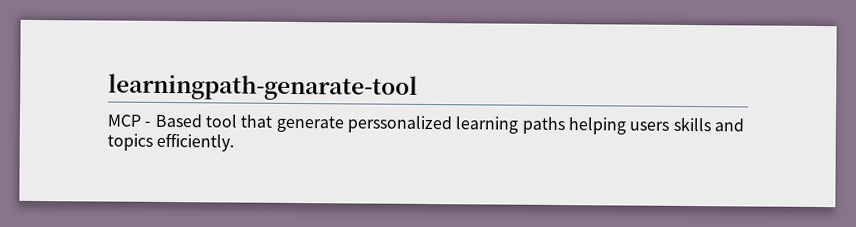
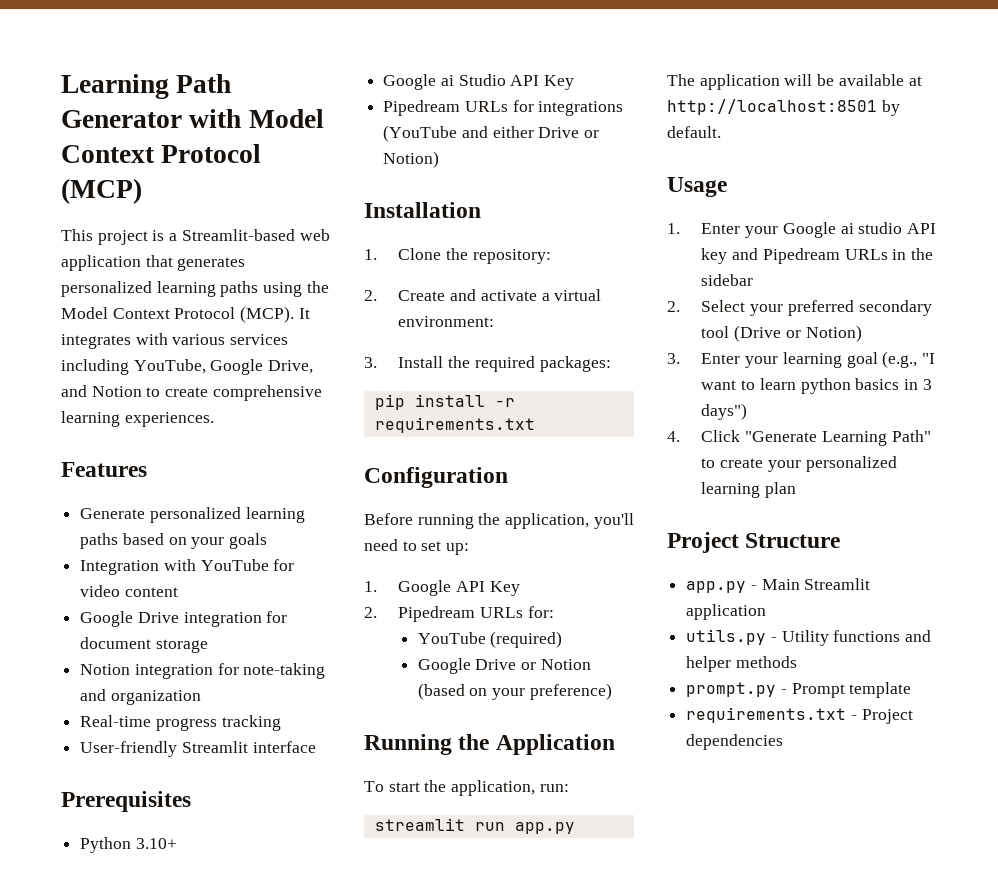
[108,73,418,101] [107,113,744,135] [107,132,235,152] learningpath-genarate-tool // MCP - Based tool that generate perssonalized learning paths helping users skills and topics efficiently. -> [61,74,232,99] [61,109,324,128] [61,144,262,163] [61,178,142,204] [61,229,330,245] [61,255,246,271] [61,281,329,297] [61,306,310,323] [61,333,289,349] [61,359,314,375] [61,385,322,401] [61,411,214,427] [61,462,147,477] [80,507,305,523] [80,533,268,549] [80,559,295,575] [80,585,178,597] [80,611,288,627] [80,637,208,653] [80,663,326,679] [80,689,201,705] [80,715,281,731] [80,741,316,757] [61,791,191,812] [80,837,177,853] [383,74,575,90] [383,100,624,116] [383,125,600,142] [383,151,440,168] [364,202,481,218] [364,248,551,264] [364,289,602,301] [398,316,495,327] [364,356,611,372] [374,394,515,410] [374,417,535,433] [364,467,508,488] [364,513,634,529] [364,539,470,555] [364,580,520,596] [364,606,554,622] [417,631,563,648] [417,658,591,674] [417,683,612,700] [364,734,615,755] [364,780,569,796] [374,818,575,834] [667,74,922,90] [667,99,900,116] [667,126,721,138] [667,177,727,197] [667,222,937,238] [701,248,934,264] [701,274,754,286] [667,300,932,316] [701,325,862,342] [667,351,936,368] [701,378,932,394] [701,403,748,420] [667,430,931,446] [701,456,897,472] [701,482,797,498] [667,532,841,553] [686,578,871,593] [686,604,767,620] [686,629,932,646] [686,656,797,672] [686,682,912,698] [686,707,913,724] [686,734,784,750] Learning Path Generator with Model Context Protocol (MCP) // This project is a Streamlit-based web application that generates personalized learning paths using the Model Context Protocol (MCP). It integrates with various services including YouTube, Google Drive, and Notion to create comprehensive learning experiences. // Features // Generate personalized learning paths based on your goals // Integration with YouTube for video content // Google Drive integration for document storage // Notion integration for note-taking and organization // Real-time progress tracking // User-friendly Streamlit interface // Prerequisites // Python 3.10+ // Google ai Studio API Key // Pipedream URLs for integrations (YouTube and either Drive or Notion) // Installation // 1. Clone the repository: // 2. Create and activate a virtual environment: // 3. Install the required packages: // pip install -r requirements.txt // Configuration // Before running the application, you'll need to set up: // 1. Google API Key // 2. Pipedream URLs for: // YouTube (required) // Google Drive or Notion (based on your preference) // Running the Application // To start the application, run: // streamlit run app.py // The application will be available at http://localhost:8501 by default. // Usage // 1. Enter your Google ai studio API key and Pipedream URLs in the sidebar // 2. Select your preferred secondary tool (Drive or Notion) // 3. Enter your learning goal (e.g., "I want to learn python basics in 3 days") // 4. Click "Generate Learning Path" to create your personalized learning plan // Project Structure // app.py - Main Streamlit application // utils.py - Utility functions and helper methods // prompt.py - Prompt template // requirements.txt - Project dependencies

